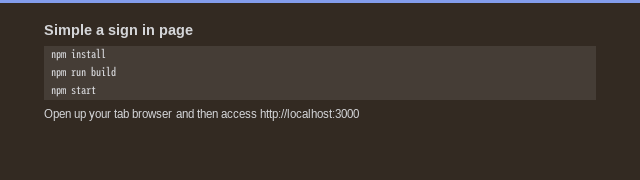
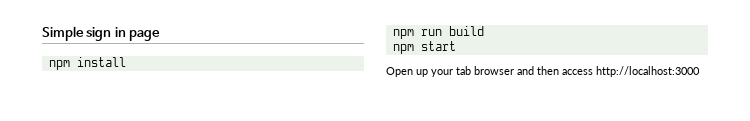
[96,27,105,35] a -> (84, 33) none

